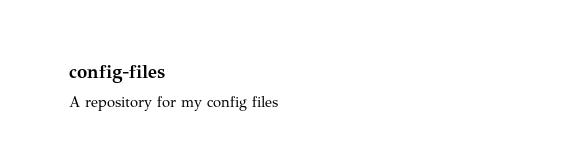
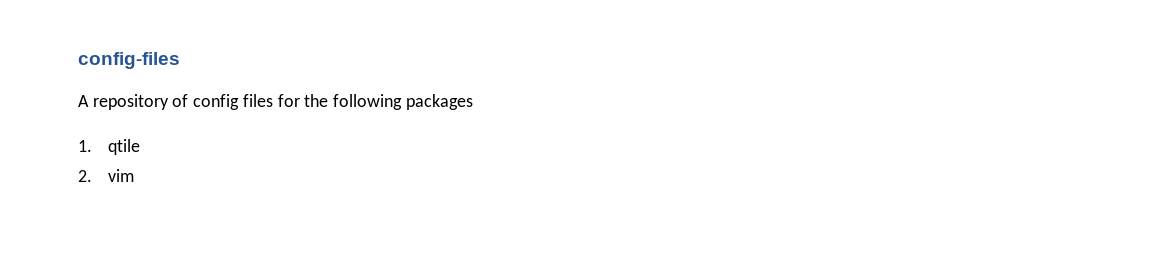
[157,96,278,111] for my config files -> [172,94,473,110] [78,139,140,155] [78,169,134,182] of config files for the following packages // 1. qtile // 2. vim

